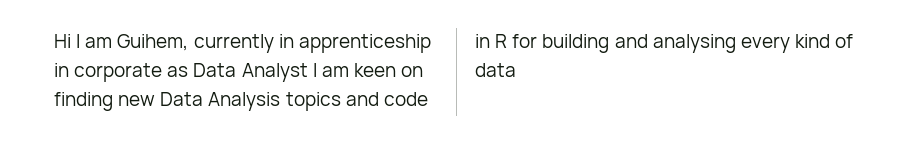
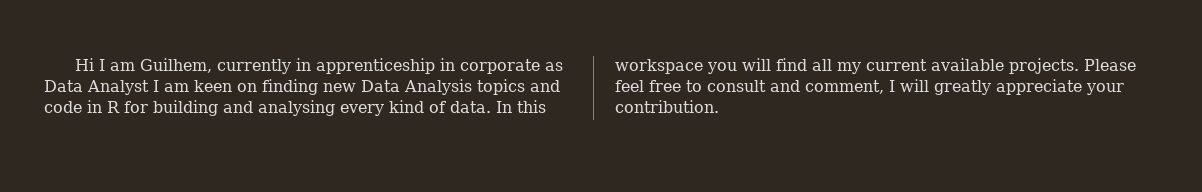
[117,34,189,51] Guihem, -> [139,58,212,73] Guilhem,
[475,63,516,77] data -> [450,100,546,113] [615,58,1136,74] [615,79,1124,95] [615,100,719,113] data. In this workspace you will find all my current available projects. Please feel free to consult and comment, I will greatly appreciate your contribution.

